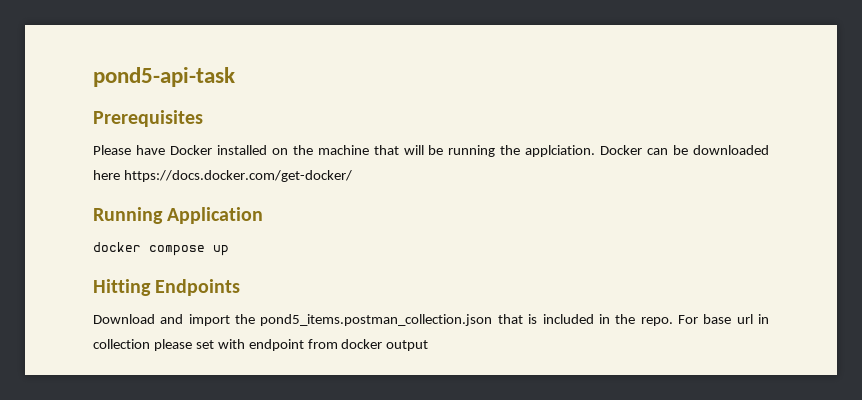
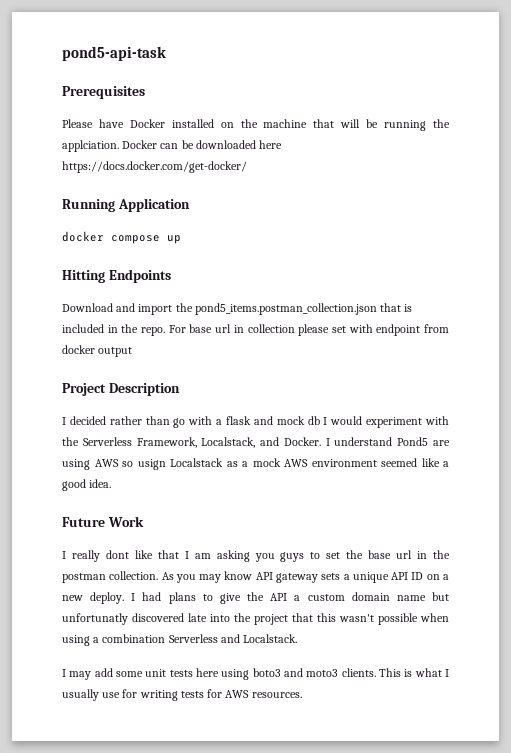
(429, 345) none -> [62,383,180,396] [62,416,449,428] [62,437,450,448] [62,458,449,470] [62,479,112,491] [62,516,144,527] [62,550,450,562] [62,571,449,583] [62,592,449,604] [62,613,449,625] [62,634,298,646] [62,668,449,680] [62,689,302,701] // Project Description // I decided rather than go with a flask and mock db I would experiment with the Serverless Framework, Localstack, and Docker. I understand Pond5 are using AWS so usign Localstack as a mock AWS environment seemed like a good idea. // Future Work // I really dont like that I am asking you guys to set the base url in the postman collection. As you may know API gateway sets a unique API ID on a new deploy. I had plans to give the API a custom domain name but unfortunatly discovered late into the project that this wasn't possible when using a combination Serverless and Localstack. // I may add some unit tests here using boto3 and moto3 clients. This is what I usually use for writing tests for AWS resources.

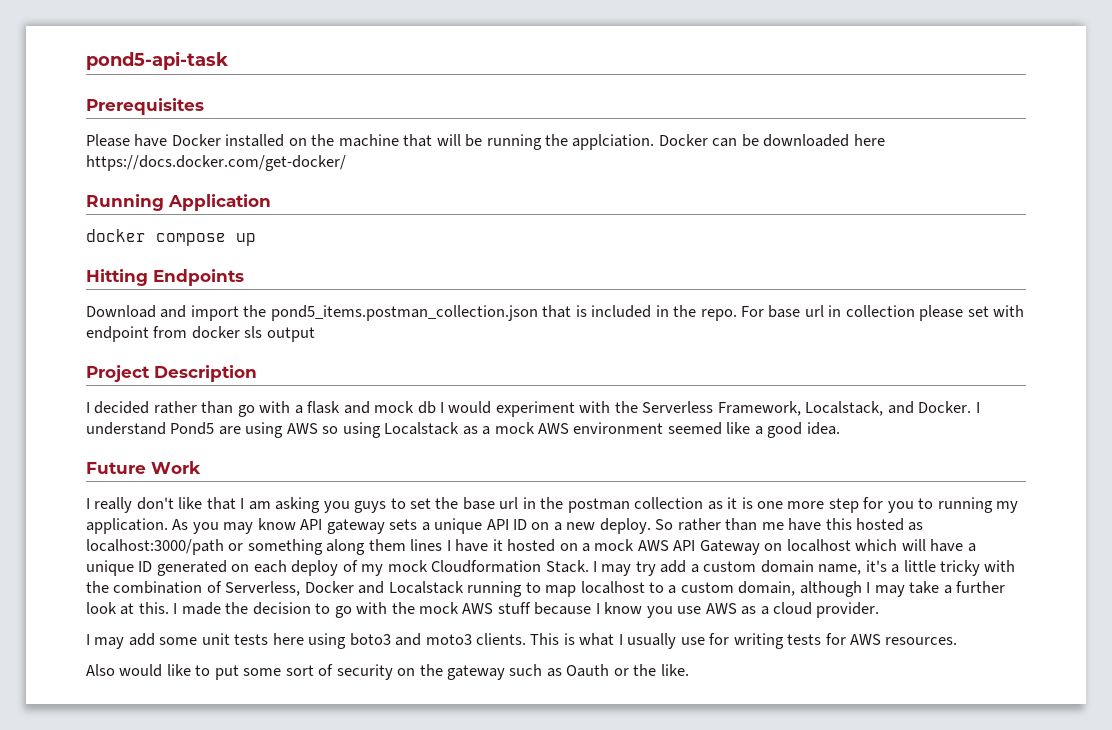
(95, 349) none -> [244,326,263,338] sls
[137,459,166,470] usign -> [342,422,381,438] using
[105,550,129,559] dont -> [136,497,174,510] don't
[109,571,159,580] collection. -> [634,497,1019,513] [86,518,168,534] collection as it is one more step for you to running my application.
[131,592,449,604] [62,613,449,625] [62,634,298,646] I had plans to give the API a custom domain name but unfortunatly discovered late into the project that this wasn't possible when using a combination Serverless and Localstack. -> [655,518,924,531] [86,539,976,555] [86,560,1016,576] [86,581,1006,597] [86,602,880,618] So rather than me have this hosted as localhost:3000/path or something along them lines I have it hosted on a mock AWS API Gateway on localhost which will have a unique ID generated on each deploy of my mock Cloudformation Stack. I may try add a custom domain name, it's a little tricky with the combination of Serverless, Docker and Localstack running to map localhost to a custom domain, although I may take a further look at this. I made the decision to go with the mock AWS stuff because I know you use AWS as a cloud provider.
(302, 695) none -> [86,664,689,680] // Also would like to put some sort of security on the gateway such as Oauth or the like.

